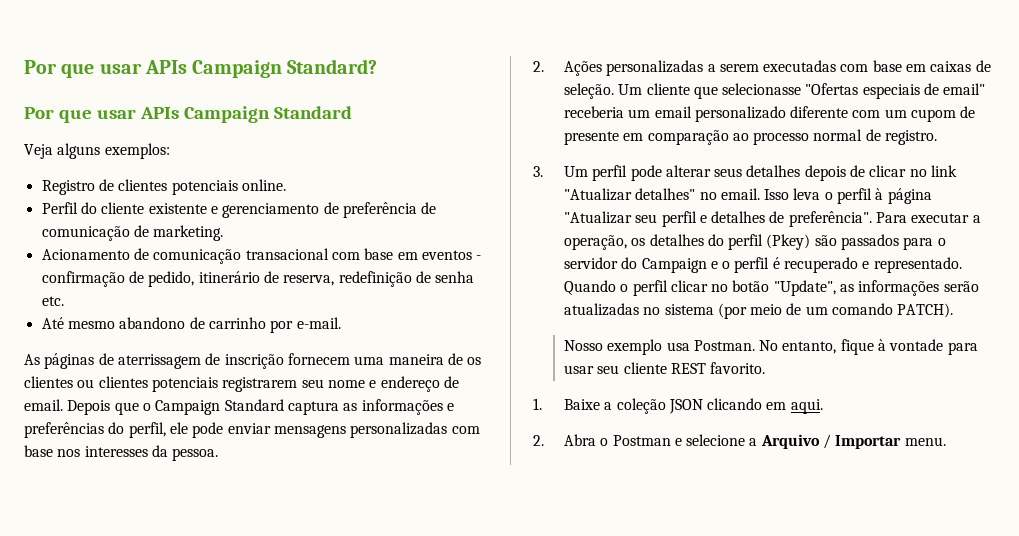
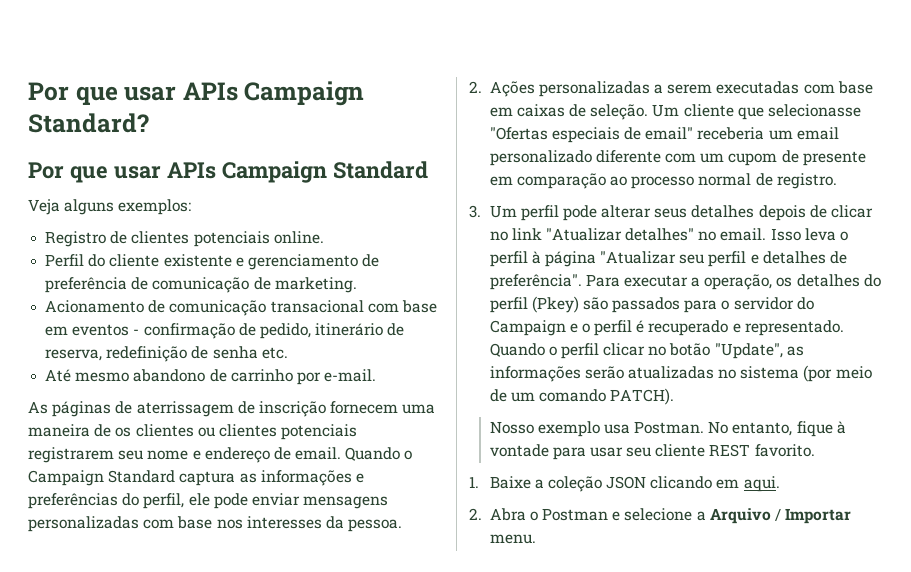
[67,400,139,415] Depois que -> [345,447,401,461] Quando

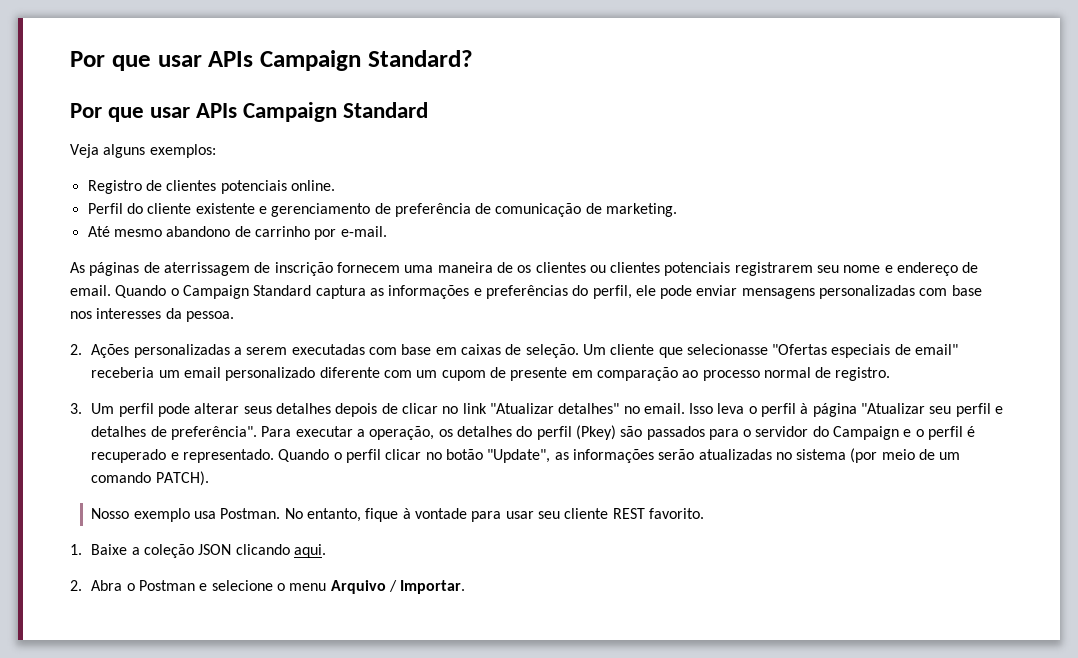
[45,300,437,316] [45,323,405,339] [45,346,288,362] // Acionamento de comunicação transacional com base em eventos - confirmação de pedido, itinerário de reserva, redefinição de senha etc. -> (678, 210) none
[716,479,740,489] em -> (290, 549) none
[696,508,852,524] [489,534,536,544] a Arquivo / Importar menu. -> [276,580,466,594] o menu Arquivo / Importar.

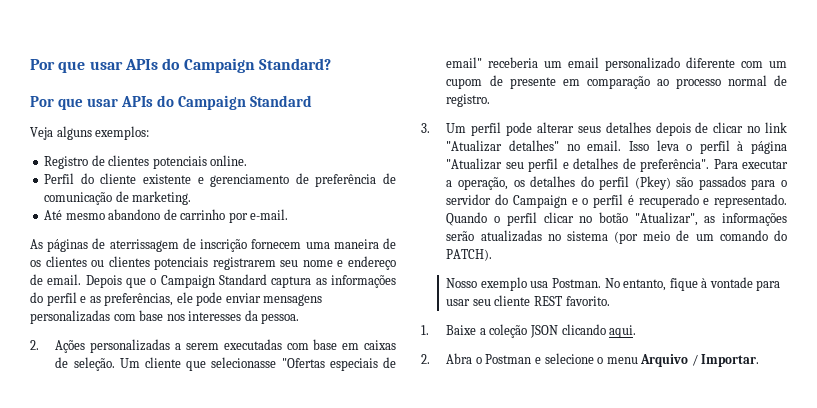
[70,51,254,71] Por que usar APIs -> [30,58,181,73] Por que usar APIs do
(238, 110) none -> [157,95,175,107] do
[115,285,167,298] Quando -> [85,275,146,288] Depois que
[473,285,632,299] e preferências do perfil, -> [30,292,174,306] do perfil e as preferências,
[487,449,551,463] "Update", -> [634,212,698,226] "Atualizar",
(152, 477) none -> [774,230,787,241] do

